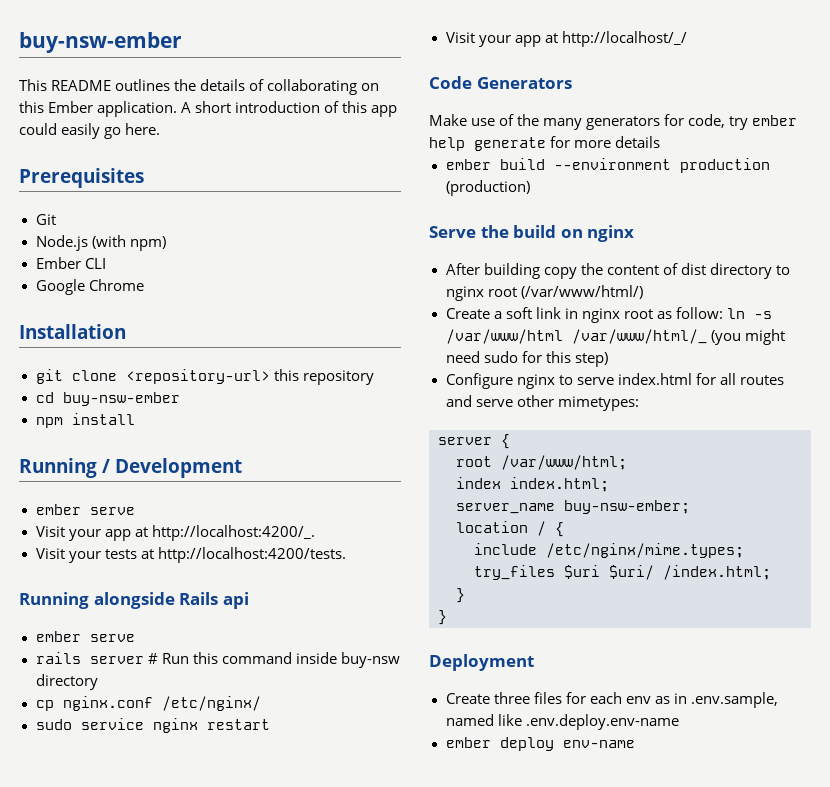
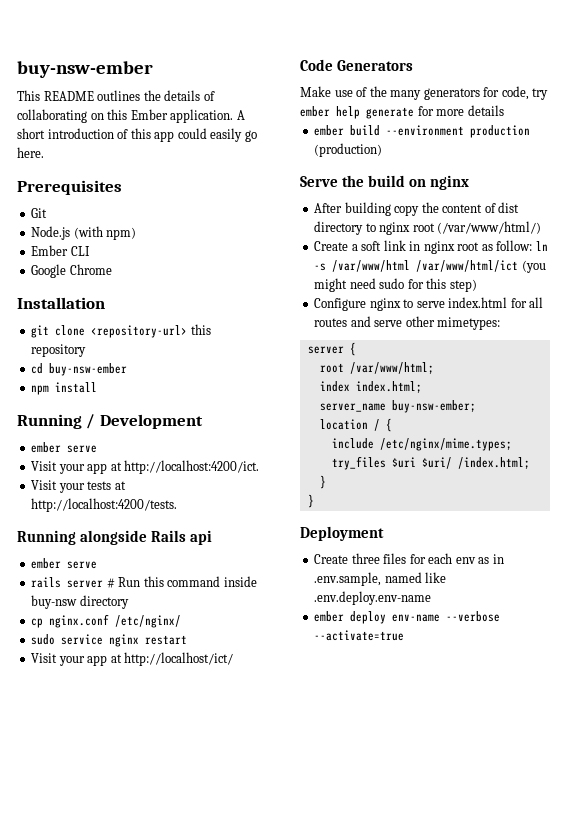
[151,525,315,541] http://localhost:4200/_. -> [124,460,260,474] http://localhost:4200/ict.
[561,31,687,47] http://localhost/_/ -> [124,652,234,666] http://localhost/ict/
[571,329,707,344] /var/www/html/_ -> [416,260,519,272] /var/www/html/ict
(635, 744) none -> [446,611,501,622] [314,630,405,641] --verbose --activate=true

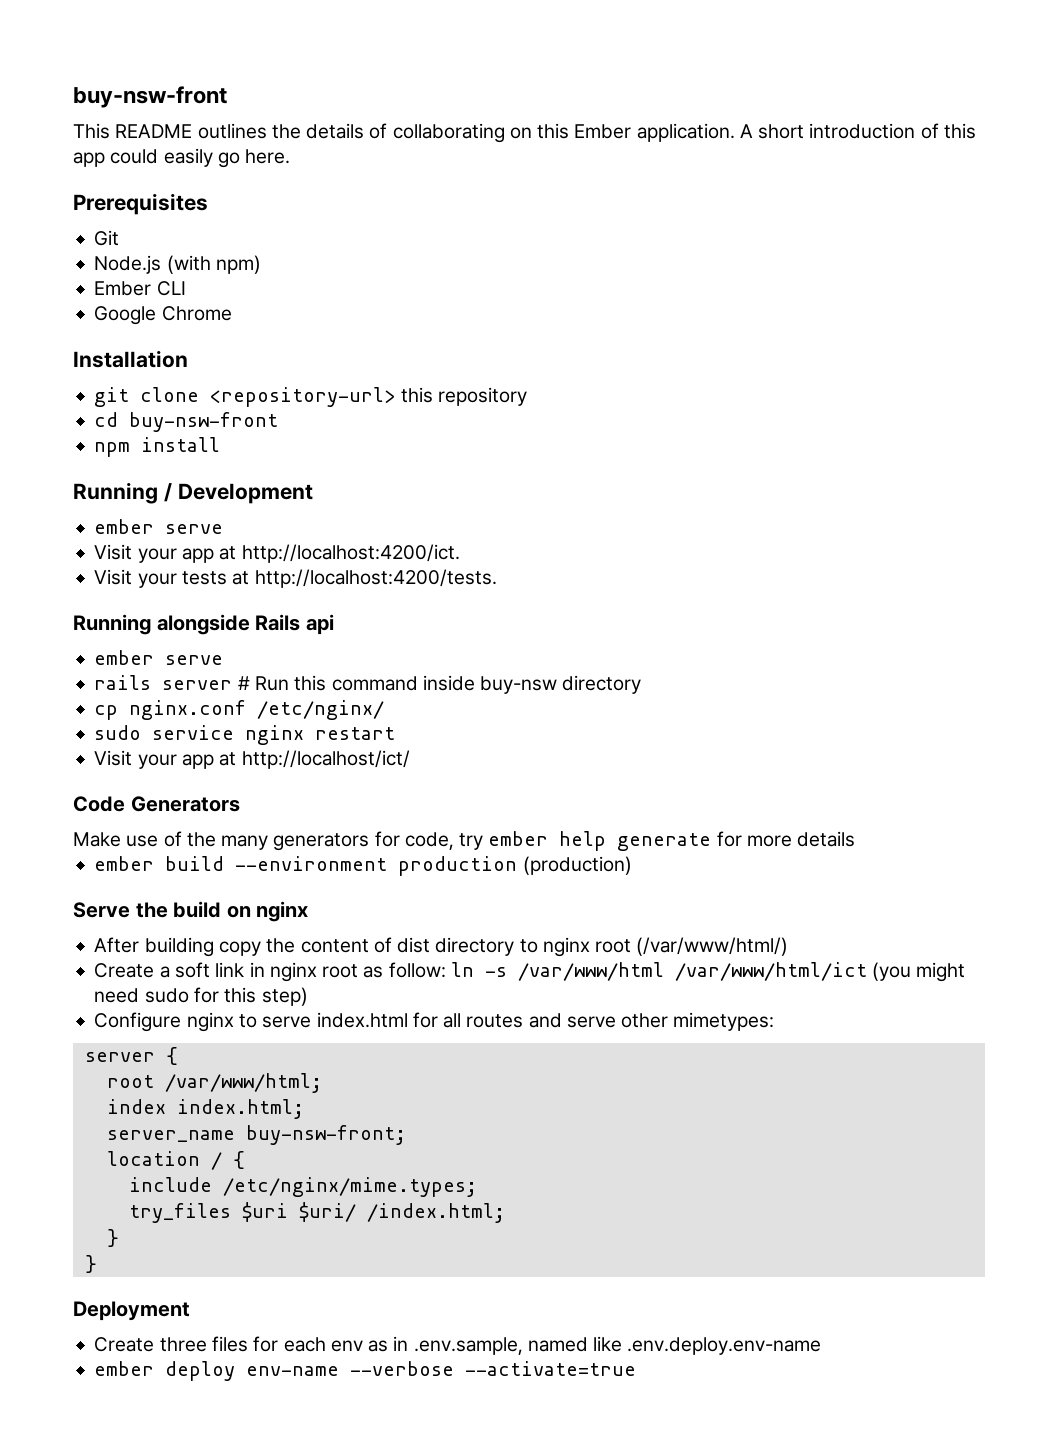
[17,61,153,78] buy-nsw-ember -> [73,86,227,108] buy-nsw-front
[49,363,128,376] buy-nsw-ember -> [129,412,279,432] buy-nsw-front
[391,400,476,413] buy-nsw-ember; -> [245,1125,406,1145] buy-nsw-front;

